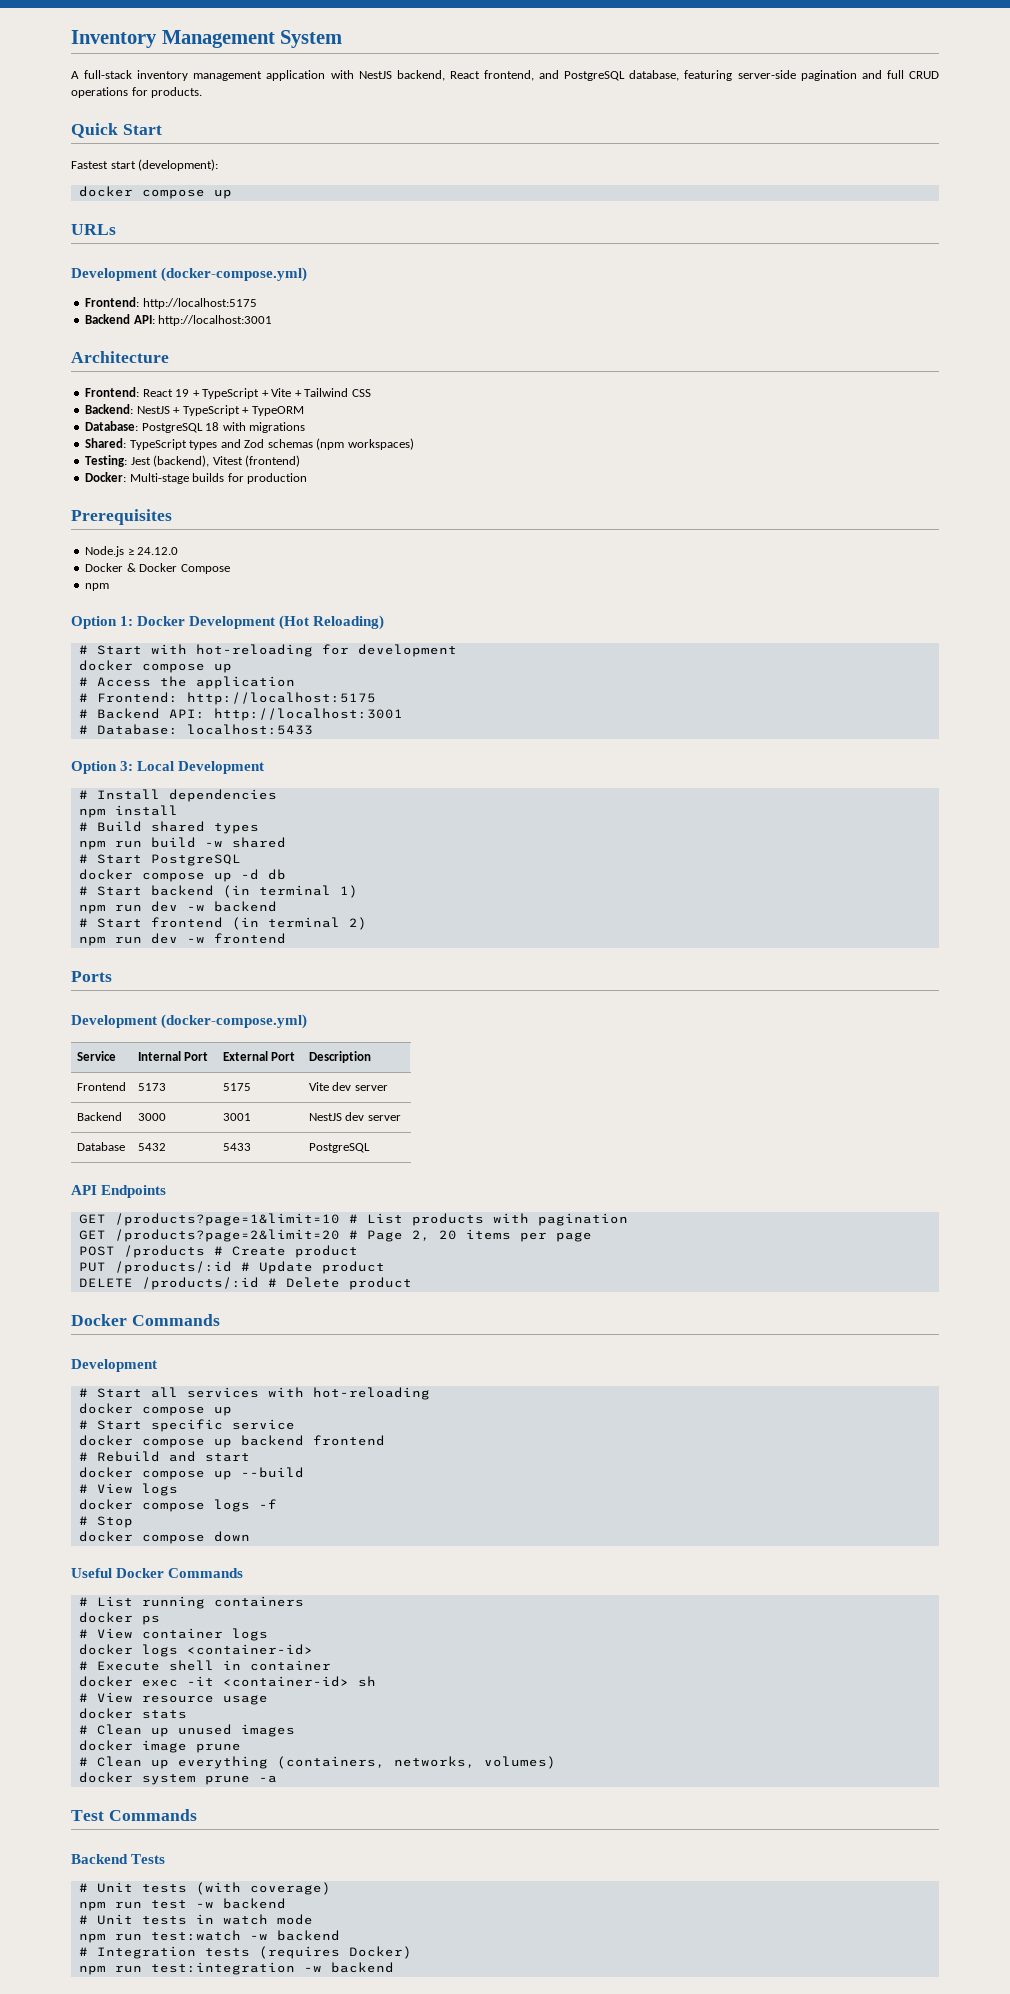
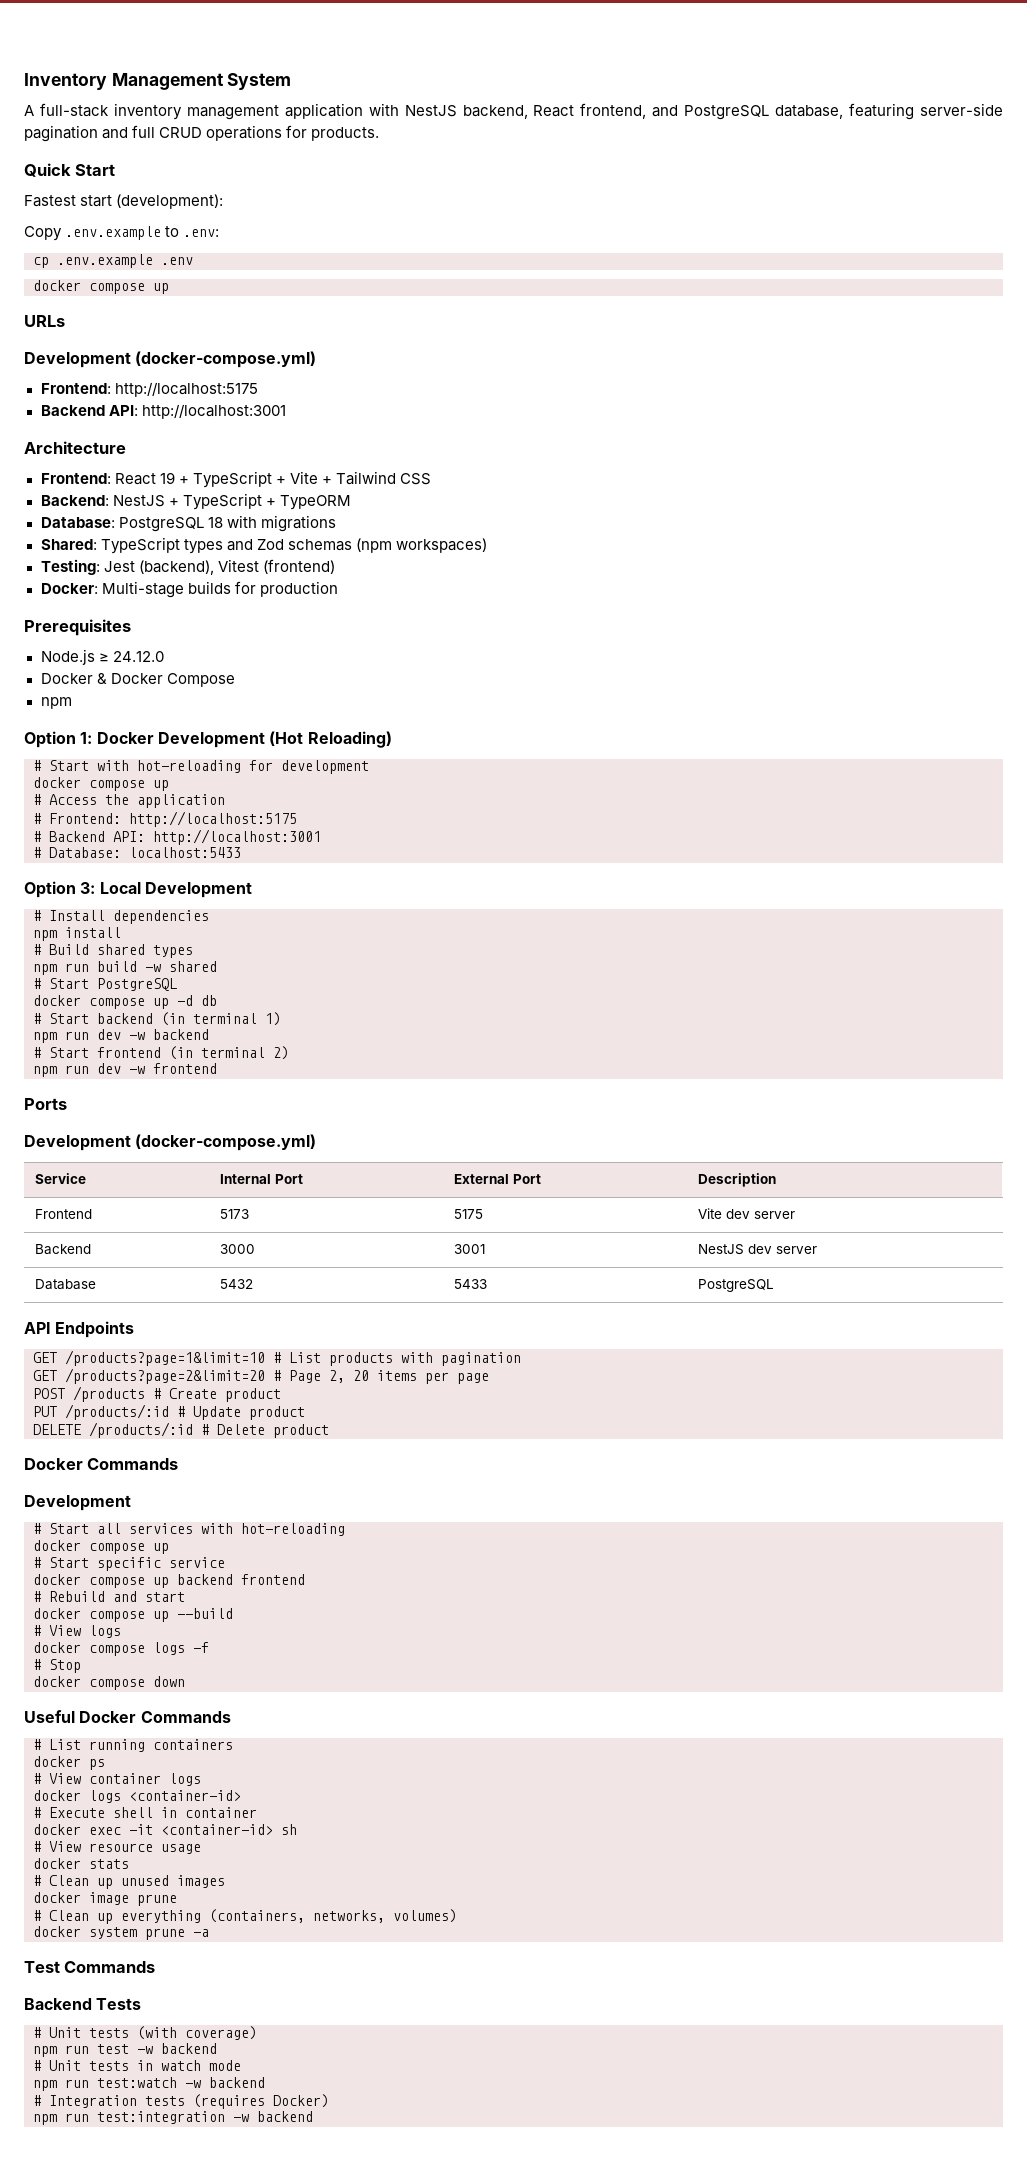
(219, 165) none -> [24,226,220,241] [33,254,193,268] // Copy .env.example to .env: // cp .env.example .env

